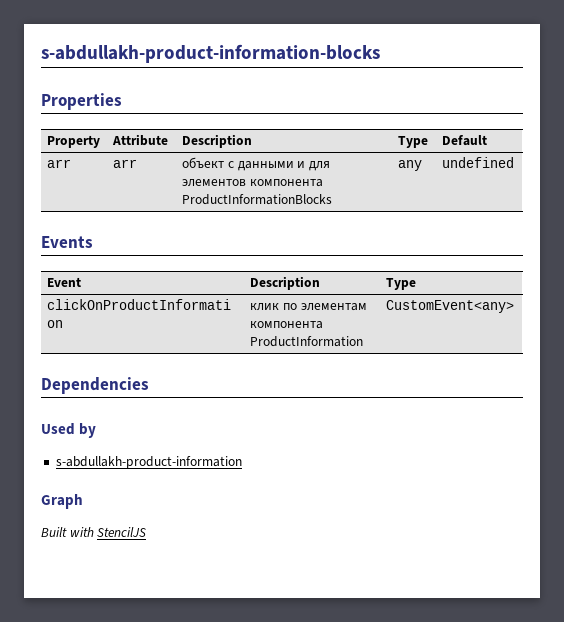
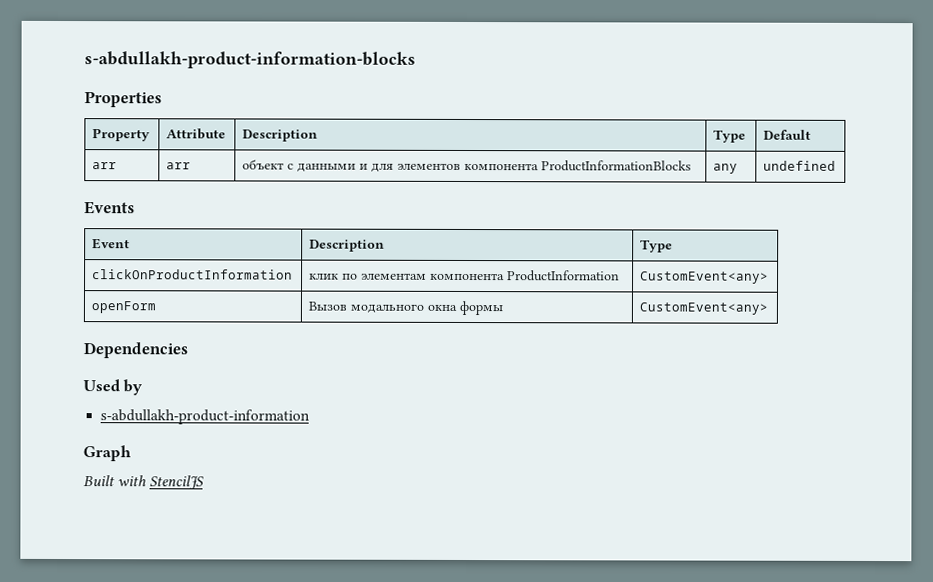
(515, 306) none -> [91,301,157,314] [308,300,504,316] [639,302,769,315] // openForm | Вызов модального окна формы | CustomEvent<any>

